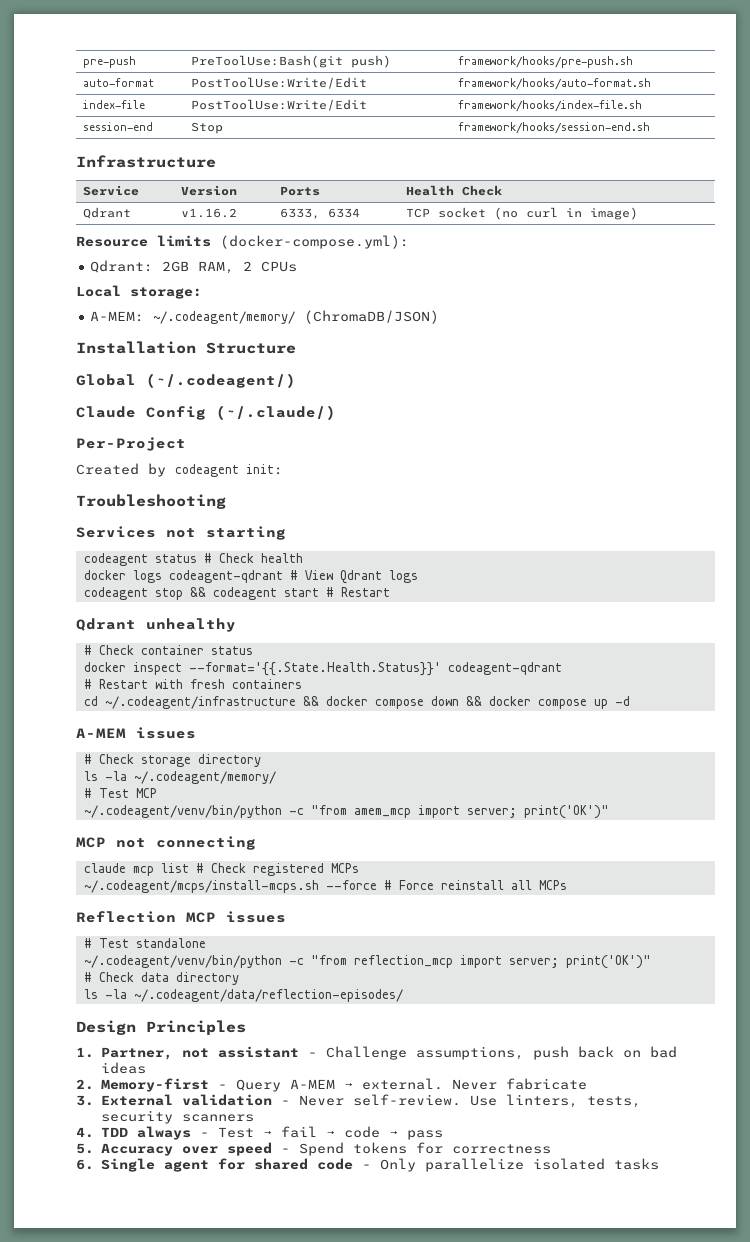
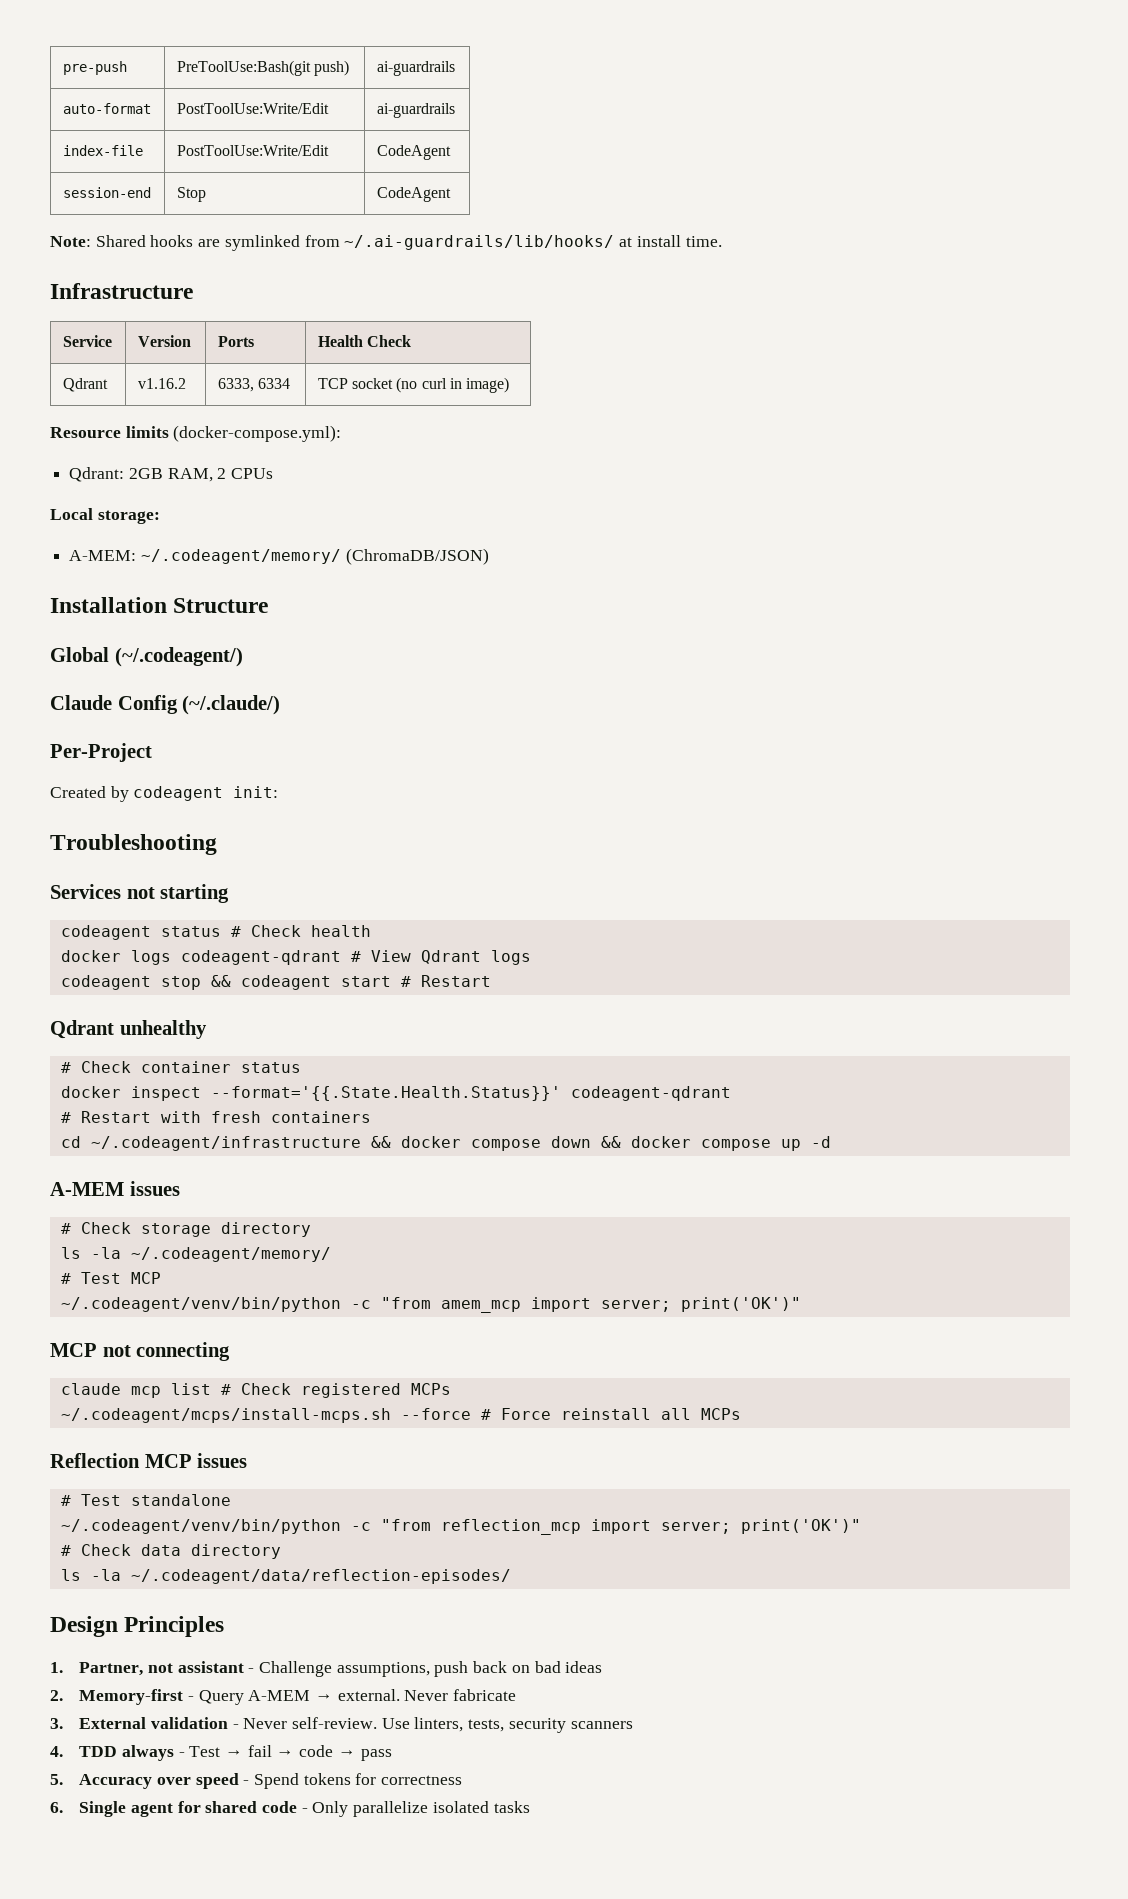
[458,56,634,68] framework/hooks/pre-push.sh -> [376,61,455,76] ai-guardrails
[458,78,652,90] framework/hooks/auto-format.sh -> [376,103,455,118] ai-guardrails
[458,100,643,112] framework/hooks/index-file.sh -> [376,145,451,160] CodeAgent
[458,122,651,134] framework/hooks/session-end.sh -> [376,187,451,202] [50,235,722,251] CodeAgent // Note: Shared hooks are symlinked from ~/.ai-guardrails/lib/hooks/ at install time.

